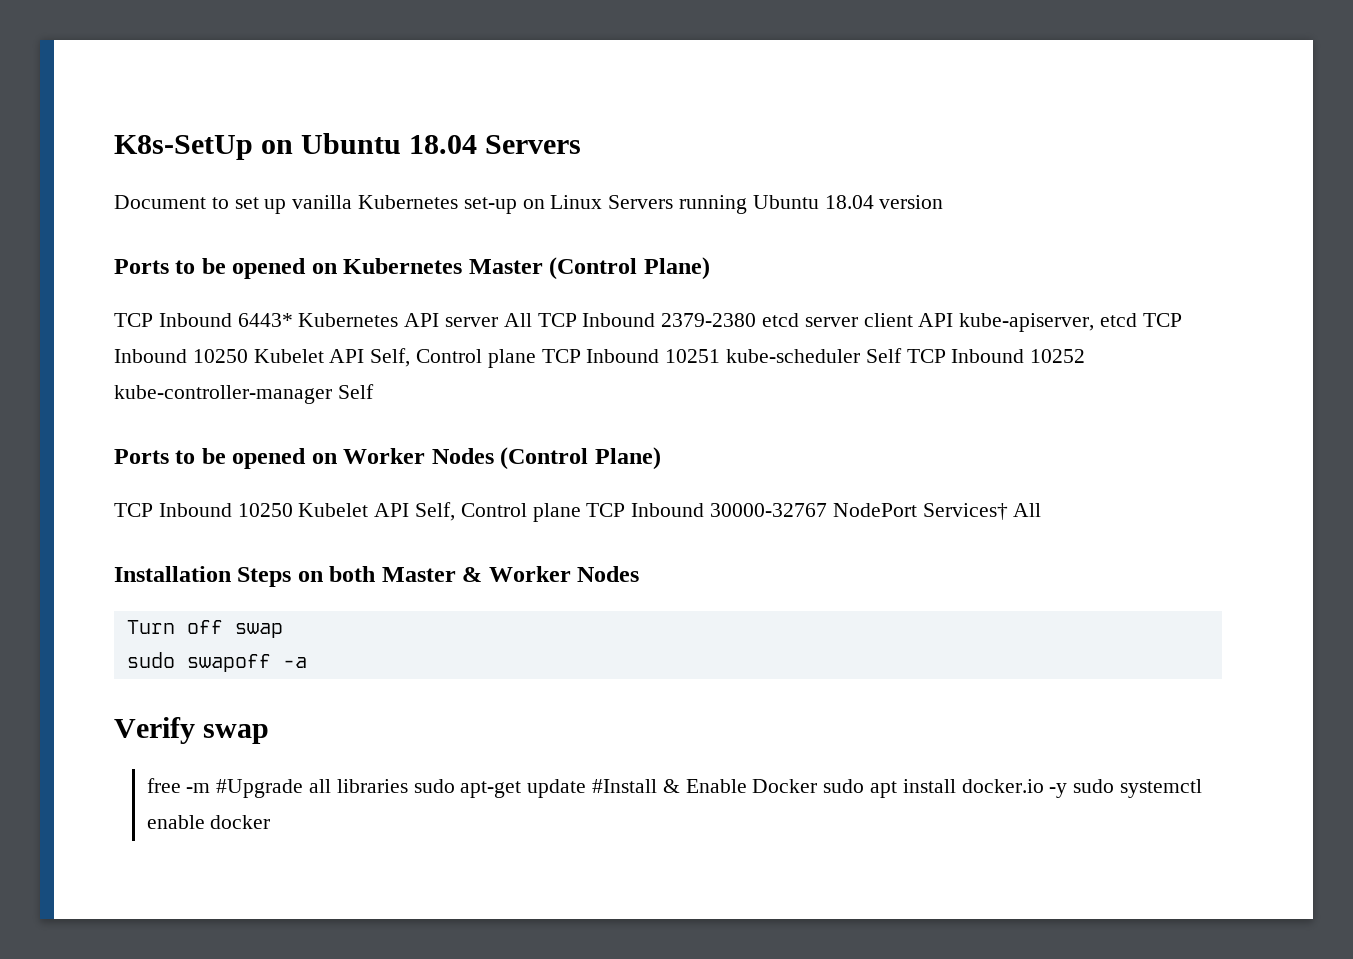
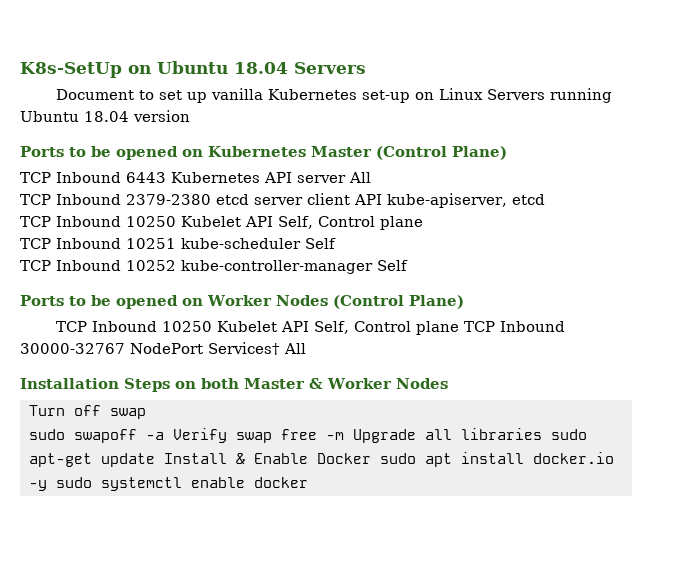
[237,313,293,327] 6443* -> [126,172,166,183] 6443
(532, 320) none -> (371, 177) //
[1142,313,1182,327] [114,348,536,368] TCP Inbound 10250 Kubelet API Self, Control plane -> [20,216,423,230] // TCP Inbound 10250 Kubelet API Self, Control plane //
(902, 355) none -> (336, 243) //
(307, 662) // -> (164, 436) none
(270, 734) // -> (272, 437) none
[216,779,304,798] #Upgrade -> [352,429,416,443] Upgrade
[592,779,658,793] #Install -> [163,453,227,464] Install

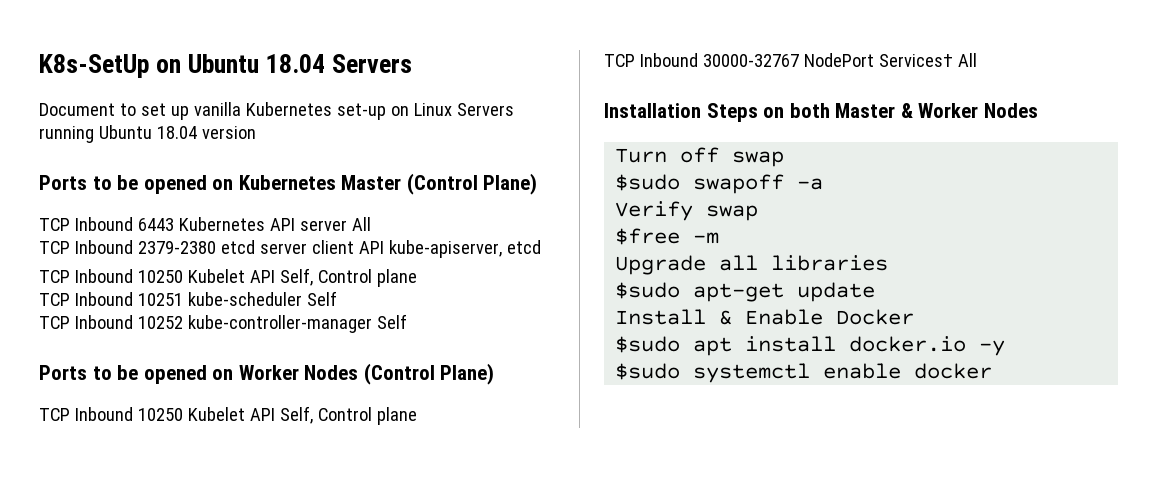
(459, 328) none -> (417, 416) //
[28,429,65,440] sudo -> [615,174,681,191] $sudo
(164, 436) none -> (824, 184) //
[280,429,317,440] free -> [615,228,681,245] // $free
(344, 436) none -> (720, 238) //
[550,429,587,440] sudo -> [615,282,681,299] // $sudo
(155, 460) none -> (876, 292) //
[379,453,416,464] sudo -> [615,336,681,353] // $sudo
[55,477,92,488] sudo -> [615,363,681,380] // $sudo

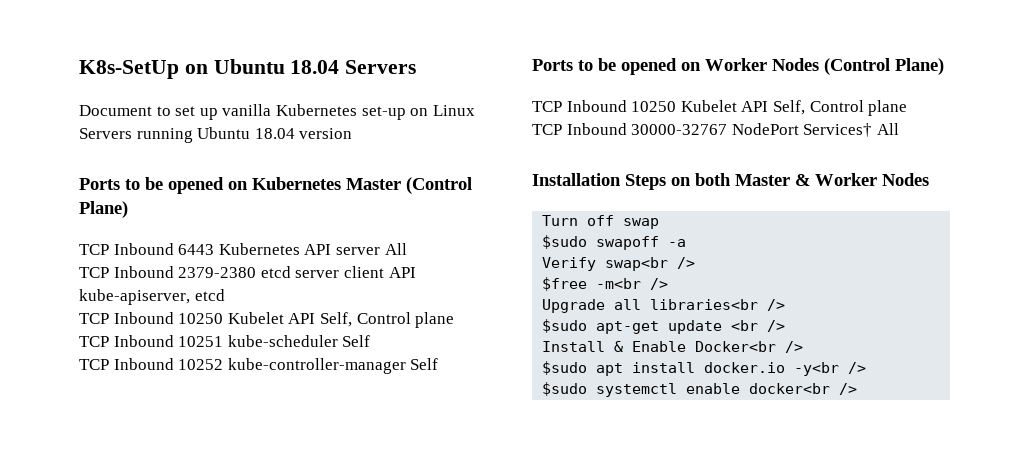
[706,205,759,221] swap -> [605,257,696,271] swap<br />
[693,232,720,244] -m -> [596,278,669,290] -m<br />
[771,255,889,271] libraries -> [650,299,786,311] libraries<br />
(876, 292) none -> [731,320,786,332] <br />
[836,309,915,325] Docker -> [695,341,804,353] Docker<br />
[979,340,1006,356] -y -> [794,362,867,376] -y<br />
[914,363,993,379] docker -> [749,383,858,395] docker<br />

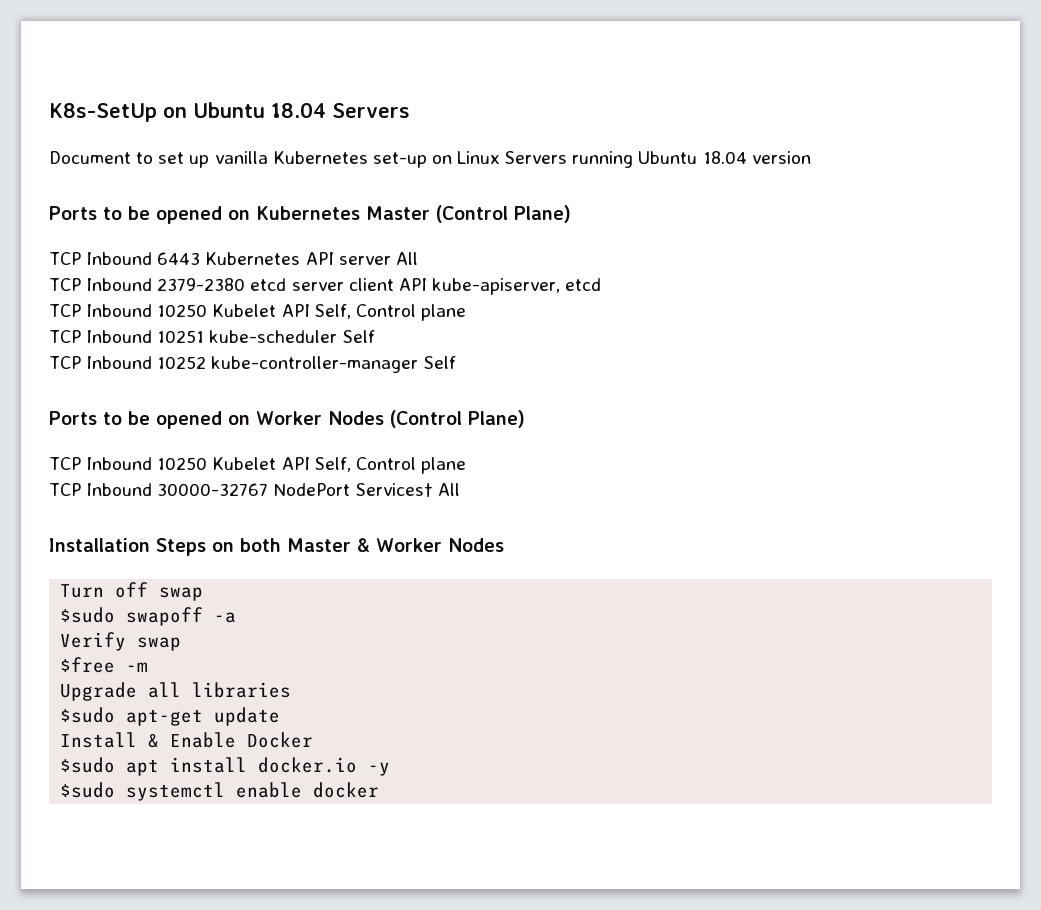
[605,257,696,271] swap<br /> -> [137,637,182,651] swap
[596,278,669,290] -m<br /> -> [126,662,149,672] -m
[650,299,786,311] libraries<br /> -> [192,682,292,698] libraries
[731,320,786,332] <br /> -> (281, 716) none
[695,341,804,353] Docker<br /> -> [247,732,314,748] Docker
[794,362,867,376] -y<br /> -> [368,762,391,776] -y
[749,383,858,395] docker<br /> -> [313,782,380,798] docker

